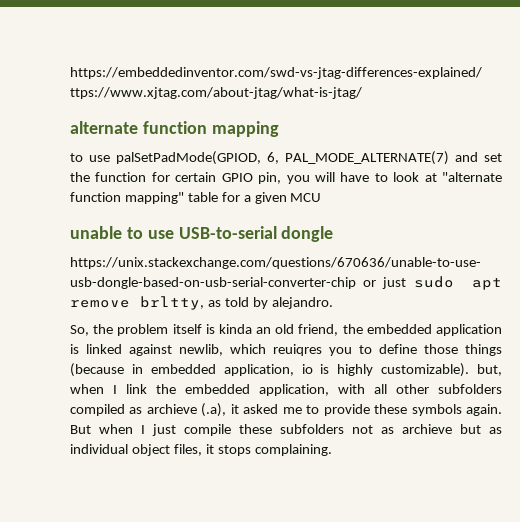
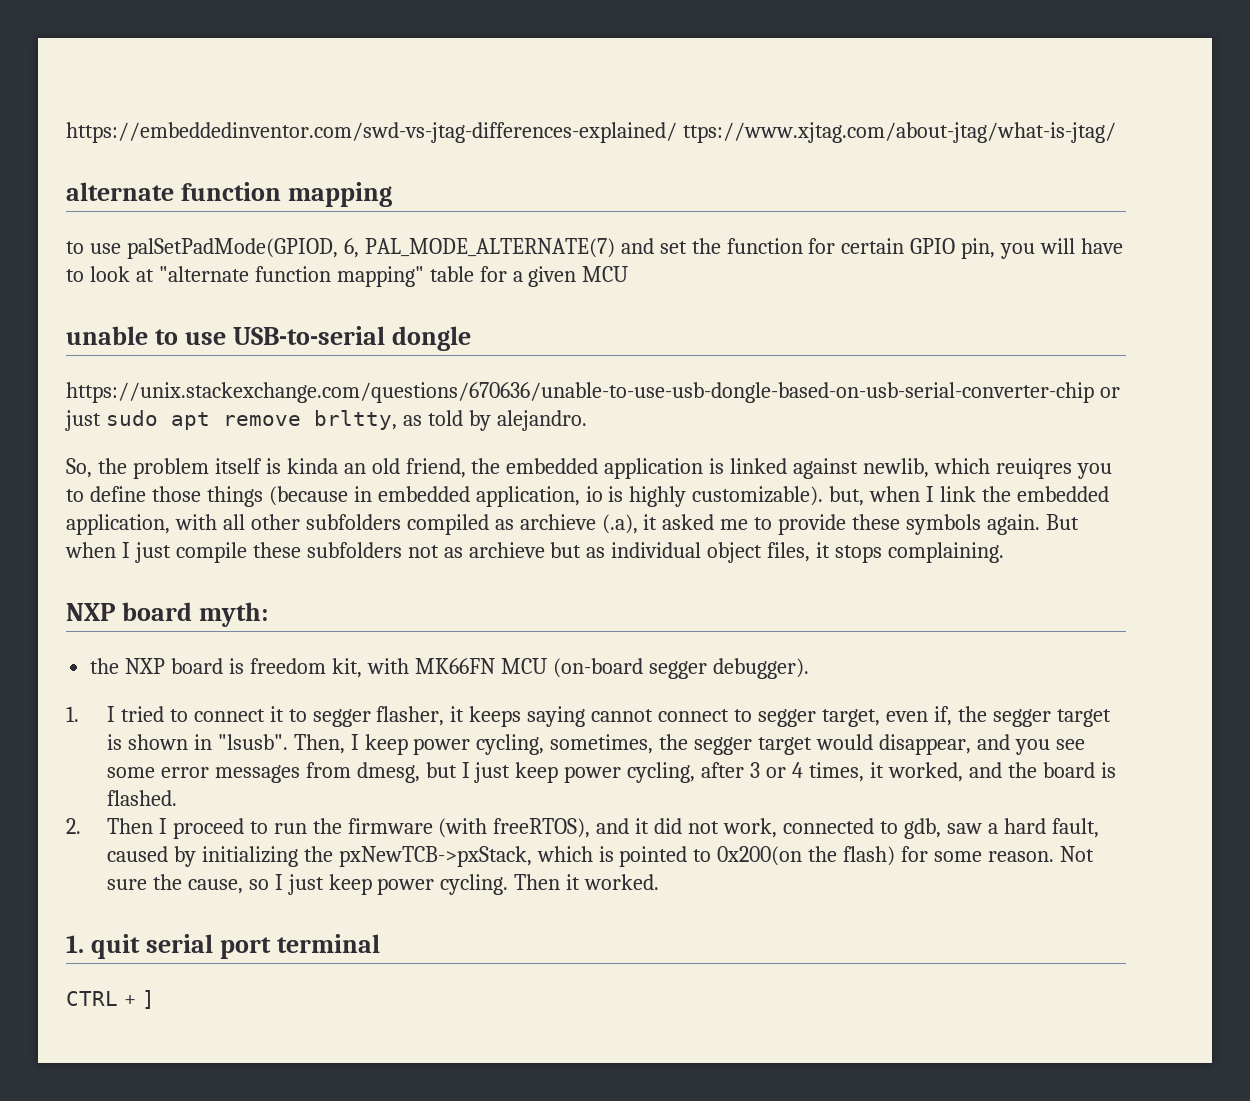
(332, 450) none -> [66,602,268,627] [90,658,809,679] [66,706,1111,727] [106,734,1085,755] [106,762,1116,783] [106,790,177,806] [66,818,1099,839] [106,846,1094,867] [106,874,660,895] [66,934,380,959] [66,990,155,1009] // NXP board myth: // the NXP board is freedom kit, with MK66FN MCU (on-board segger debugger). // 1. I tried to connect it to segger flasher, it keeps saying cannot connect to segger target, even if, the segger target is shown in "lsusb". Then, I keep power cycling, sometimes, the segger target would disappear, and you see some error messages from dmesg, but I just keep power cycling, after 3 or 4 times, it worked, and the board is flashed. // 2. Then I proceed to run the firmware (with freeRTOS), and it did not work, connected to gdb, saw a hard fault, caused by initializing the pxNewTCB->pxStack, which is pointed to 0x200(on the flash) for some reason. Not sure the cause, so I just keep power cycling. Then it worked. // 1. quit serial port terminal // CTRL + ]

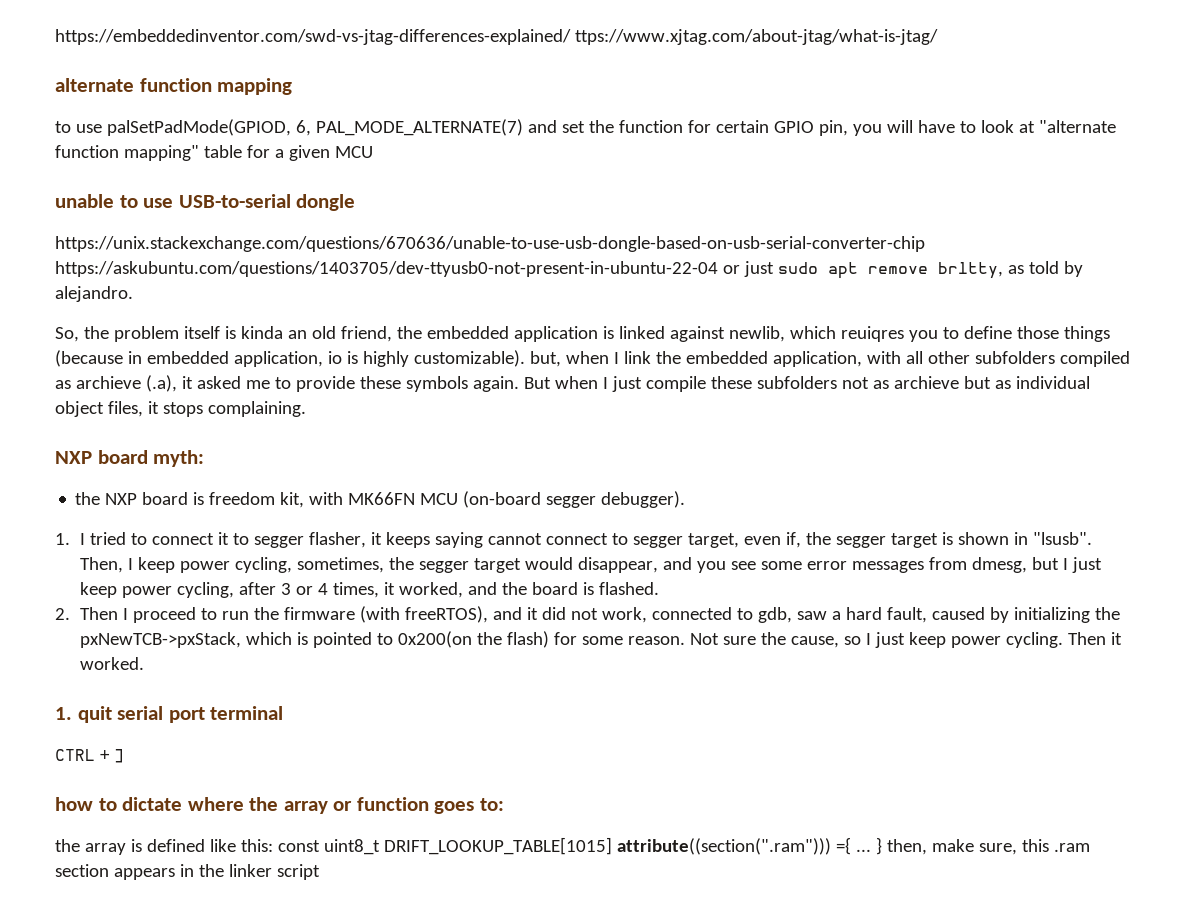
(1094, 392) none -> [55,261,718,277] https://askubuntu.com/questions/1403705/dev-ttyusb0-not-present-in-ubuntu-22-04
(155, 999) none -> [55,797,504,814] [55,837,1090,855] [55,864,320,880] // how to dictate where the array or function goes to: // the array is defined like this: const uint8_t DRIFT_LOOKUP_TABLE[1015] attribute((section(".ram"))) ={ ... } then, make sure, this .ram section appears in the linker script

